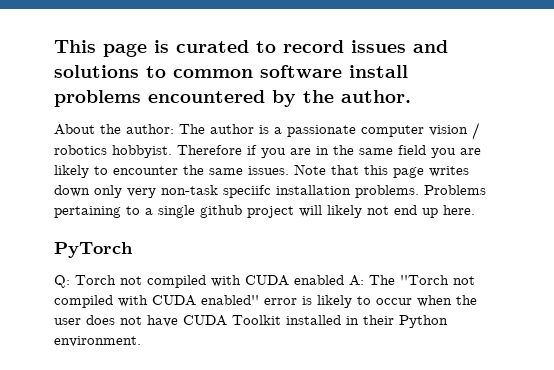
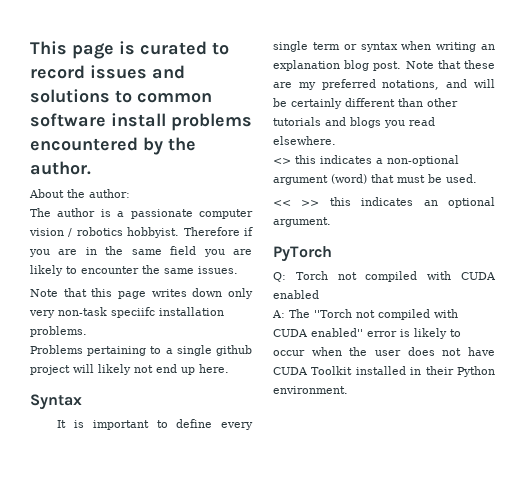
(174, 129) none -> (130, 193) //
(289, 170) none -> (238, 270) //
(419, 191) none -> (87, 331) //
(475, 210) none -> [30,394,82,410] [57,419,253,430] [273,41,495,52] [273,60,495,71] [273,79,495,90] [273,98,458,109] [273,117,435,128] [273,136,336,145] [273,155,459,166] [273,174,477,185] [273,197,495,208] [273,217,331,227] // Syntax // It is important to define every single term or syntax when writing an explanation blog post. Note that these are my preferred notations, and will be certainly different than other tutorials and blogs you read elsewhere. // <> this indicates a non-optional argument (word) that must be used. // << >> this indicates an optional argument.
(344, 280) none -> (319, 294) //

